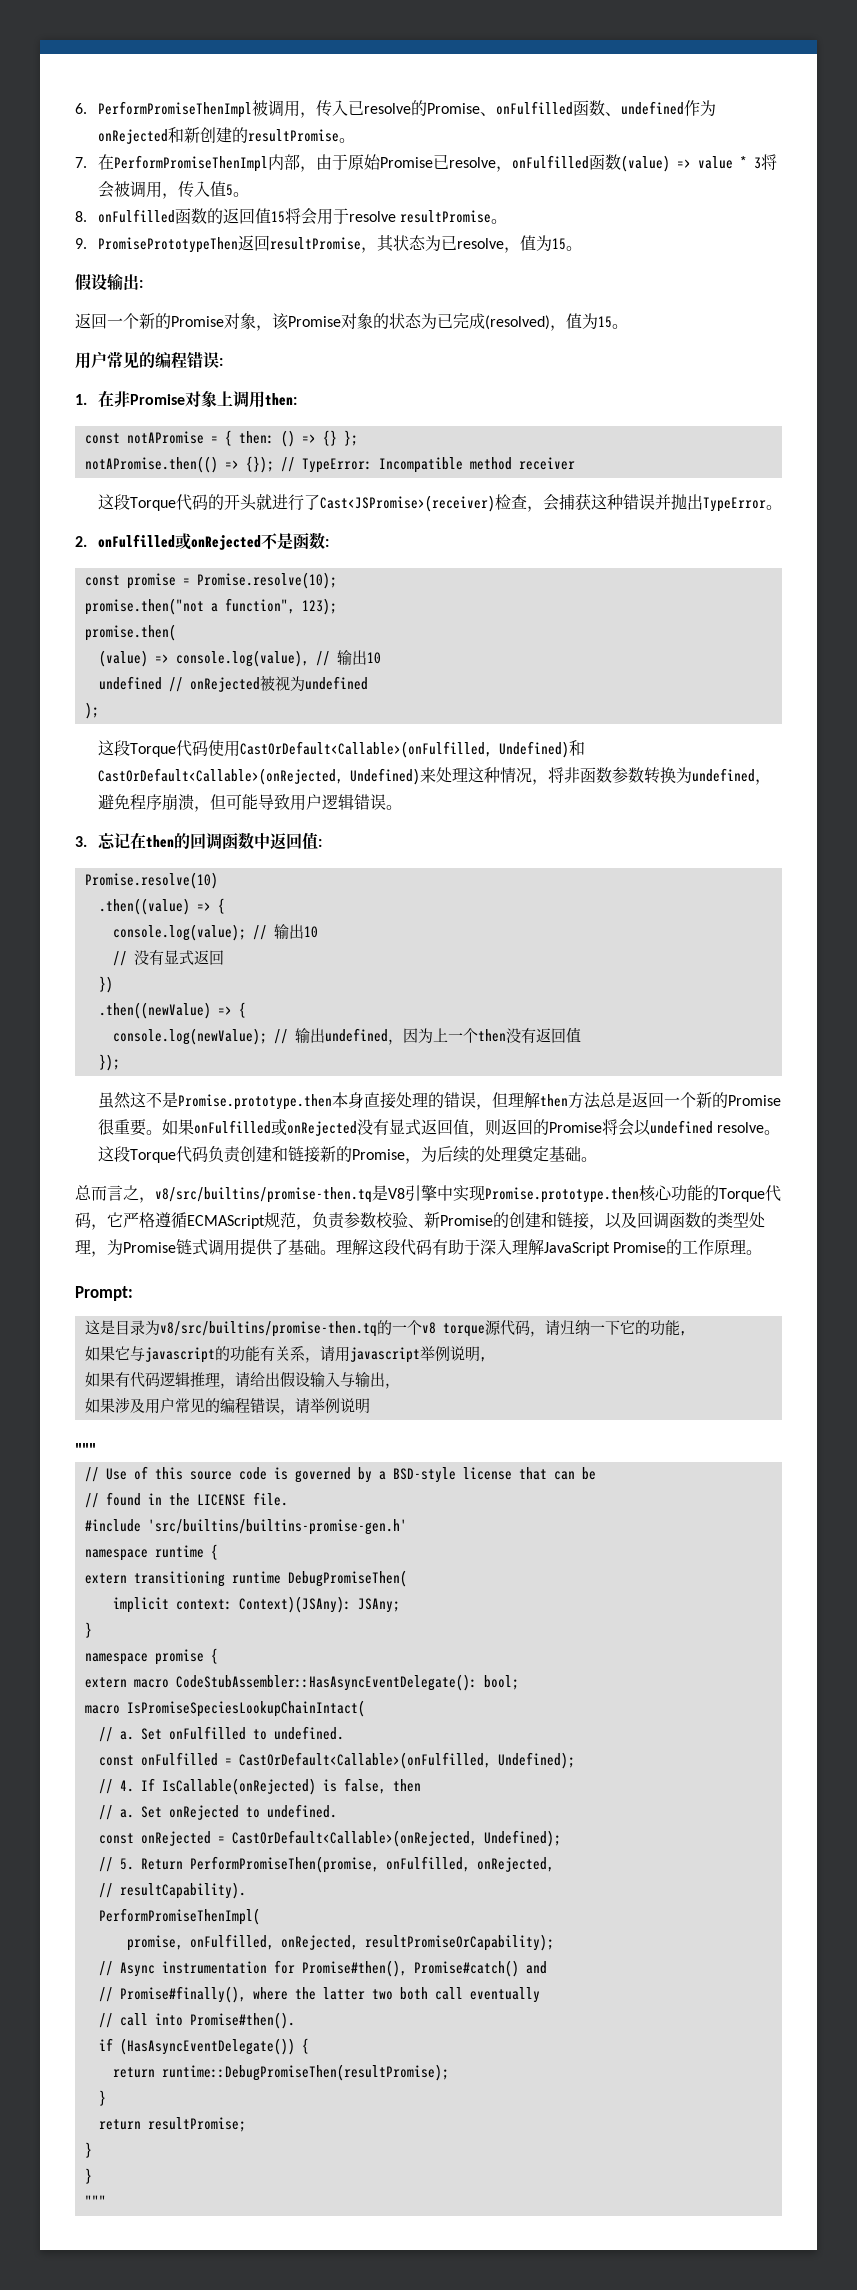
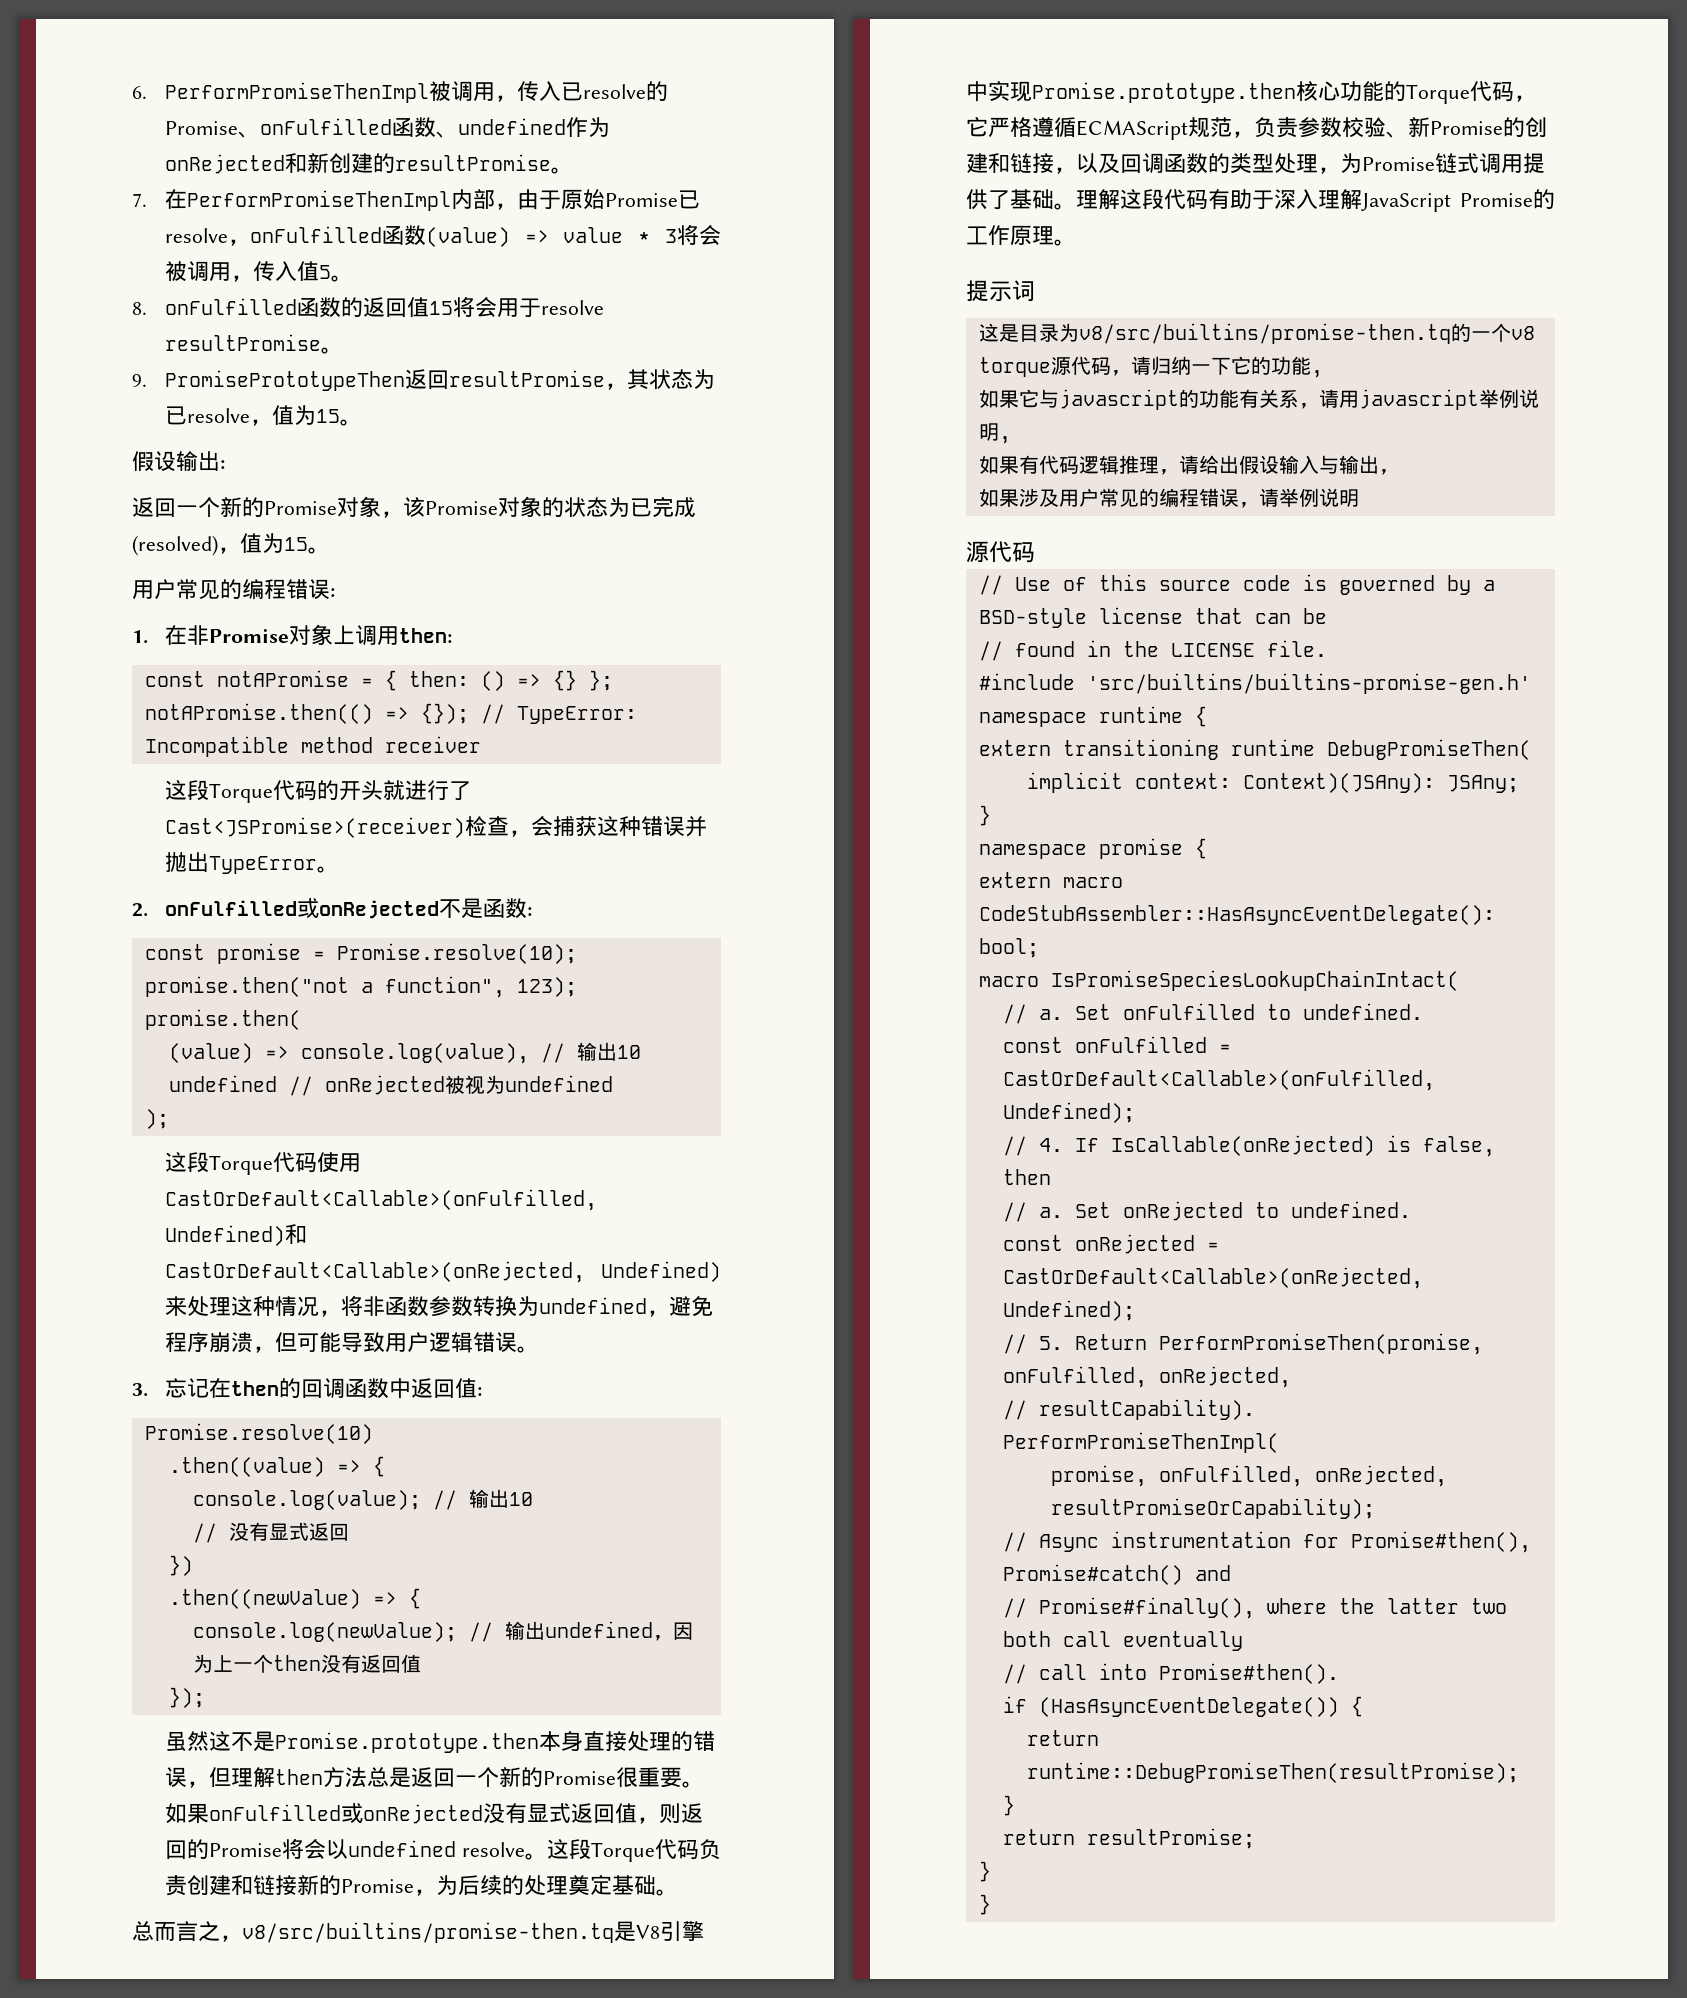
[75,1286,133,1301] Prompt: -> [966,280,1035,302] 提示词
[75,1443,96,1456] """ -> [966,541,1035,563] 源代码
[84,2195,106,2207] // """ -> (991, 1904) none

